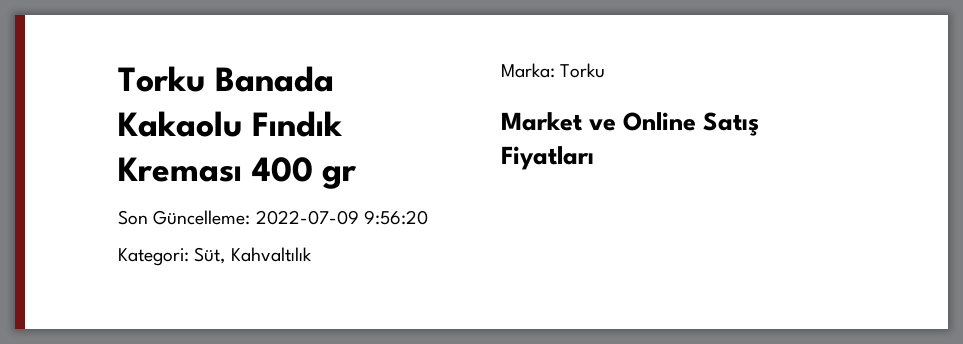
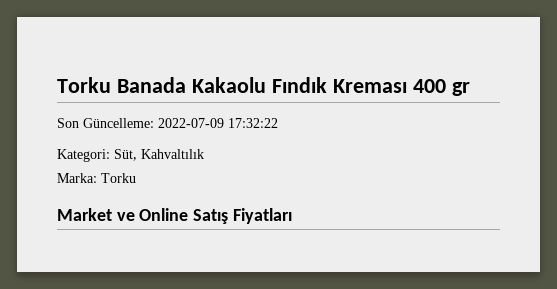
[363,210,428,225] 9:56:20 -> [228,118,278,128] 17:32:22

